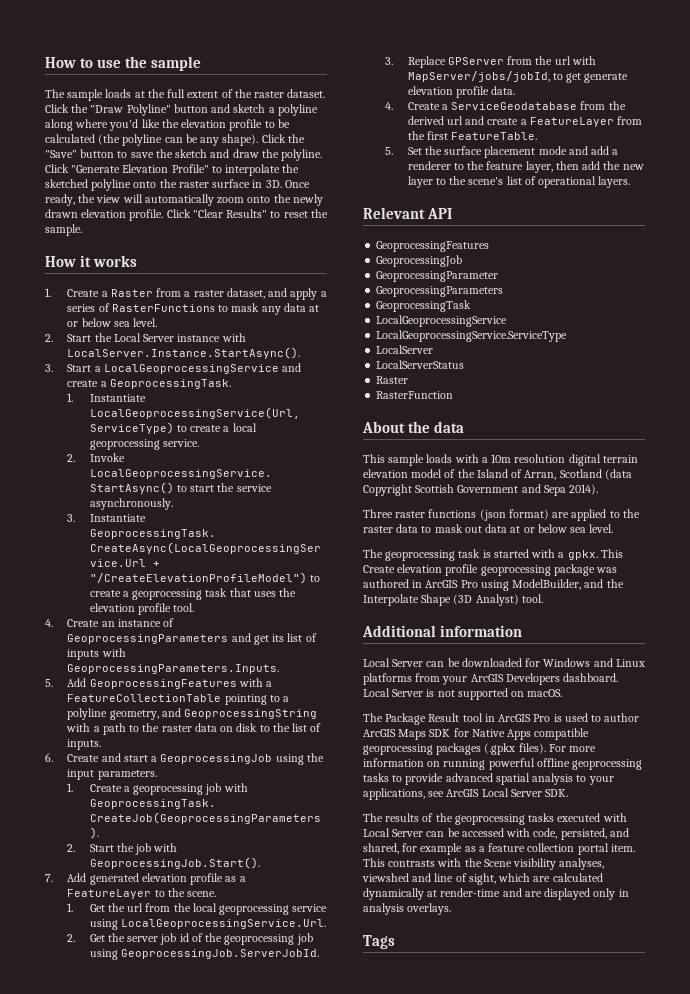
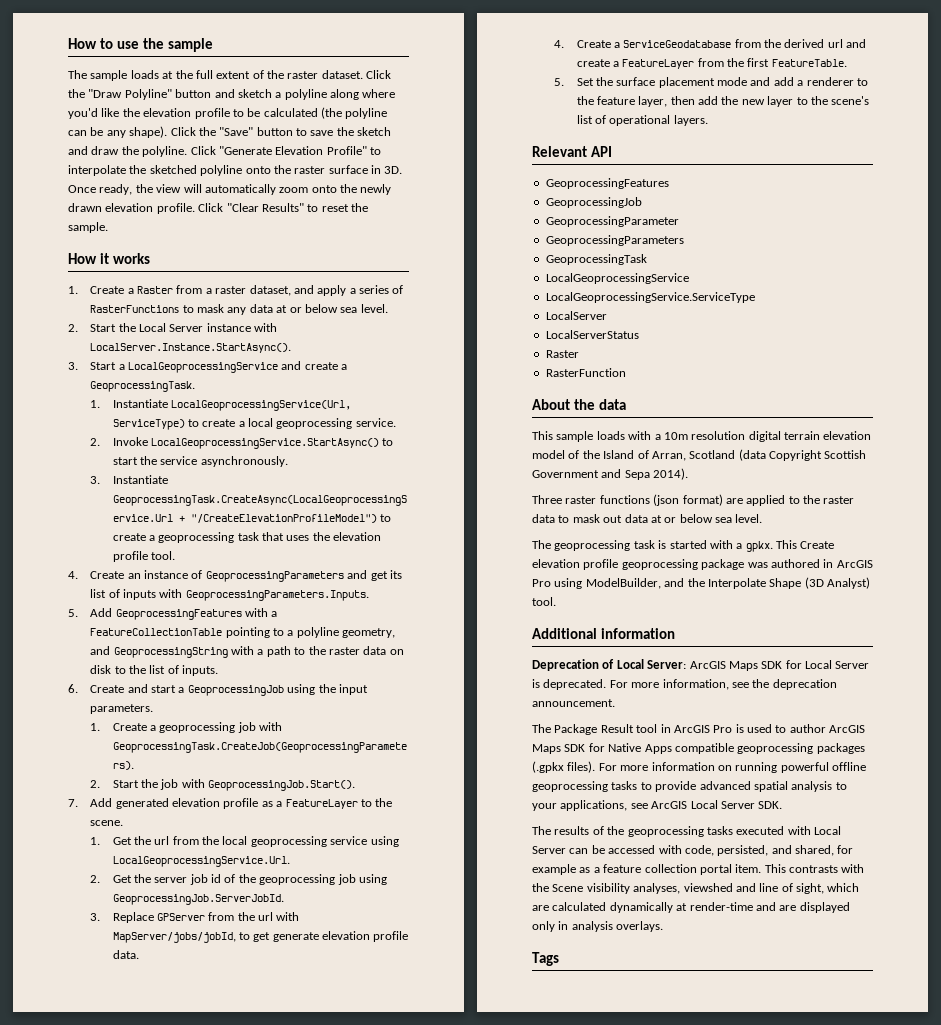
[363,658,645,667] [363,673,619,685] [363,688,563,700] Local Server can be downloaded for Windows and Linux platforms from your ArcGIS Developers dashboard. Local Server is not supported on macOS. -> [532,659,870,671] [532,679,837,690] [532,699,615,707] Deprecation of Local Server: ArcGIS Maps SDK for Local Server is deprecated. For more information, see the deprecation announcement.

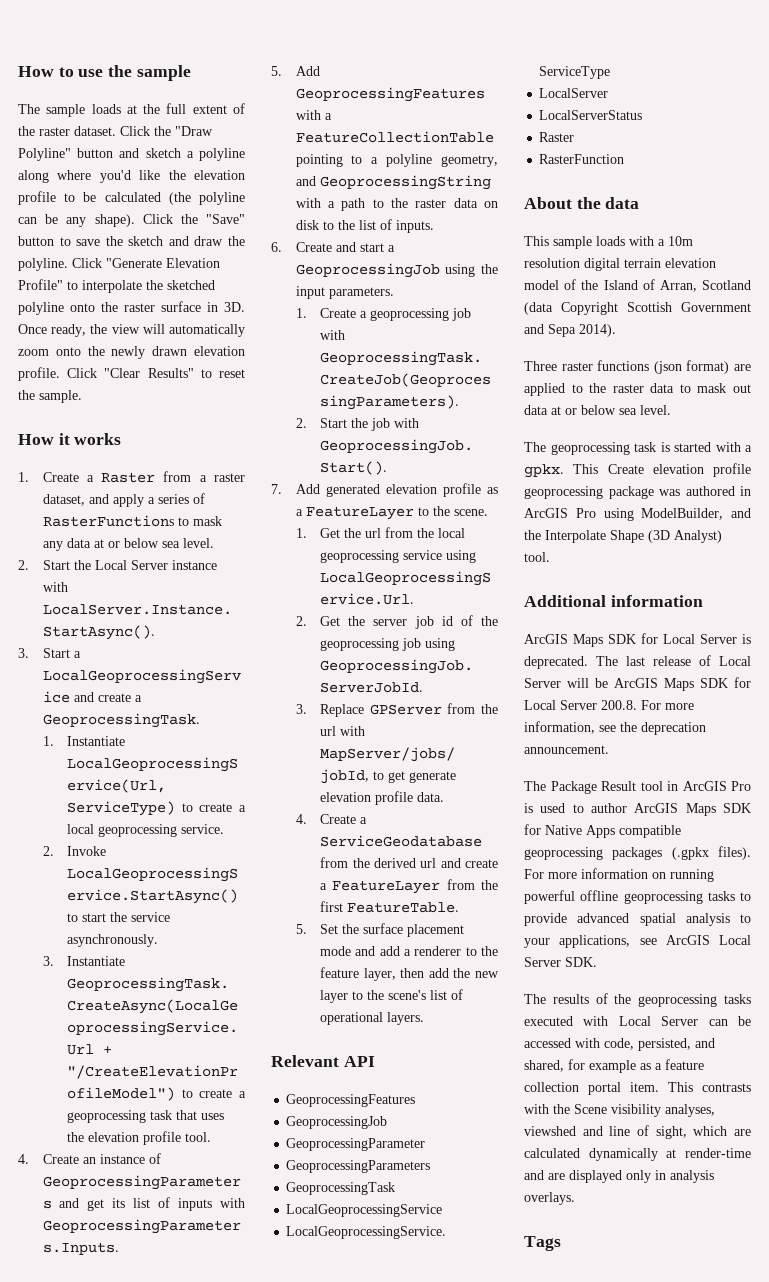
[532,659,687,671] Deprecation of Local Server: -> (703, 601) none
(607, 684) none -> [596,655,751,666] [524,677,751,691] [524,700,637,710] The last release of Local Server will be ArcGIS Maps SDK for Local Server 200.8.

